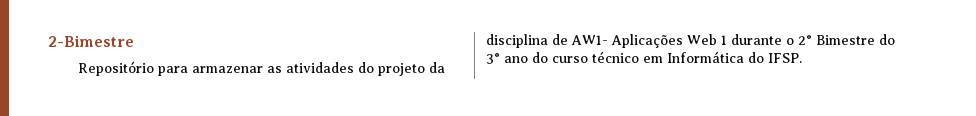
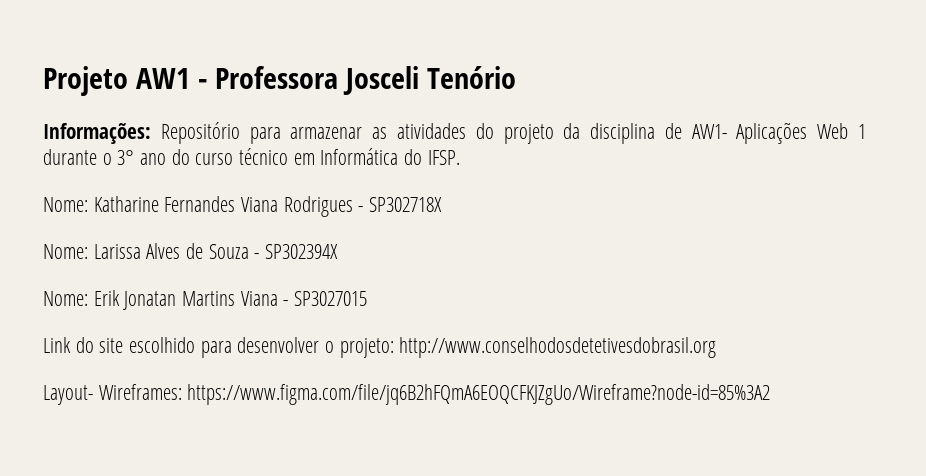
[48,35,134,47] 2-Bimestre // -> [43,66,516,96] [43,123,151,144] Projeto AW1 - Professora Josceli Tenório // Informações:
[798,34,895,45] 2° Bimestre do -> (112, 159) none
(802, 58) none -> [43,196,443,217] [43,243,339,259] [43,290,368,310] [43,337,717,358] [43,384,771,405] // Nome: Katharine Fernandes Viana Rodrigues - SP302718X // Nome: Larissa Alves de Souza - SP302394X // Nome: Erik Jonatan Martins Viana - SP3027015 // Link do site escolhido para desenvolver o projeto: http://www.conselhodosdetetivesdobrasil.org // Layout- Wireframes: https://www.figma.com/file/jq6B2hFQmA6EOQCFKJZgUo/Wireframe?node-id=85%3A2

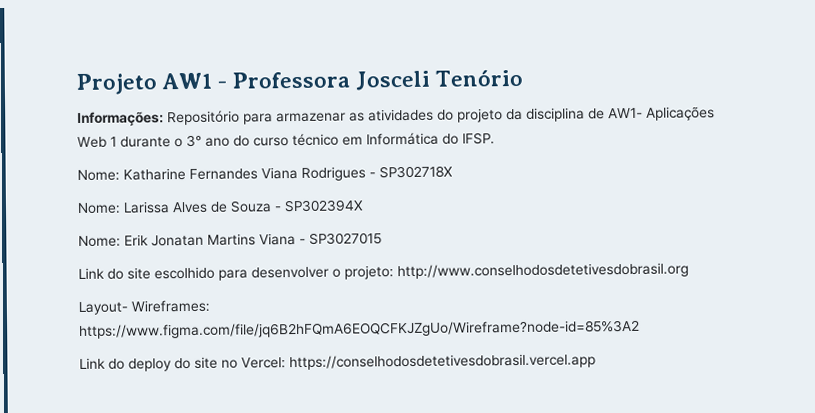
(771, 394) none -> [79,353,596,372] // Link do deploy do site no Vercel: https://conselhodosdetetivesdobrasil.vercel.app

